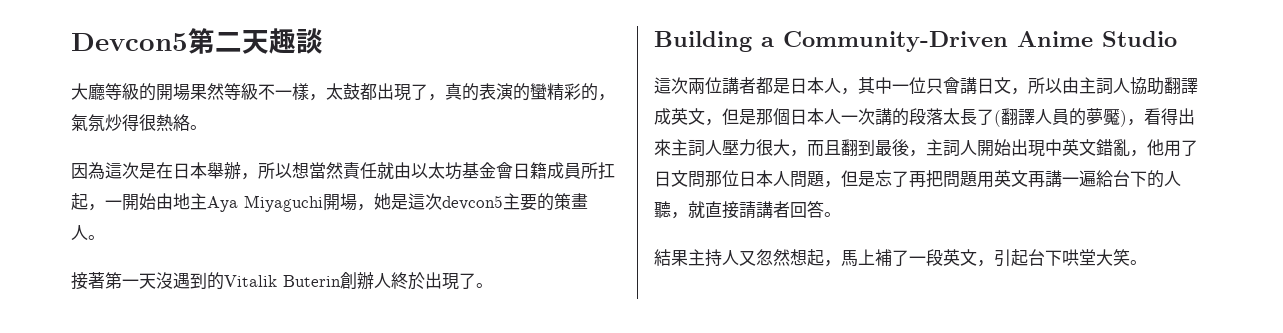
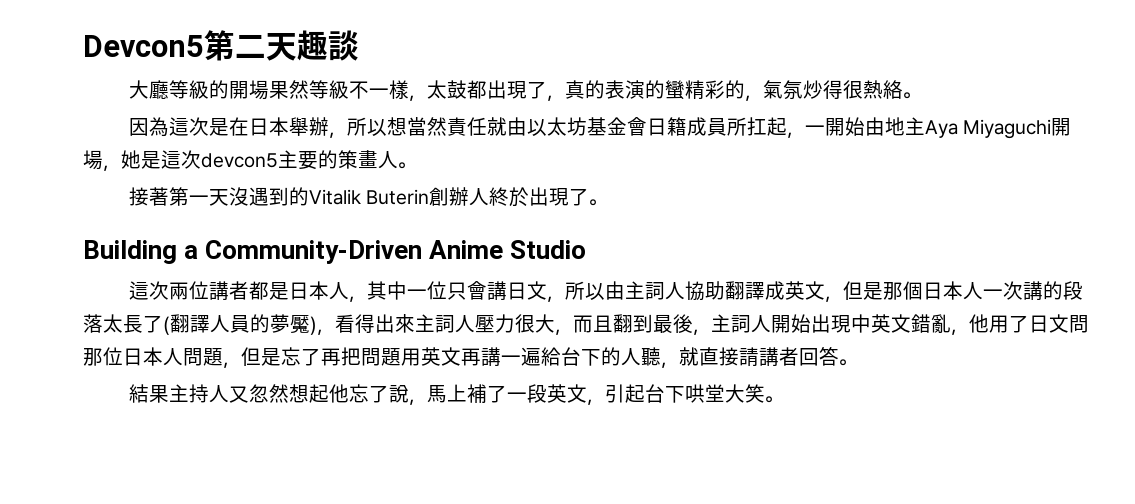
(824, 257) none -> [328,384,409,403] 他忘了說

